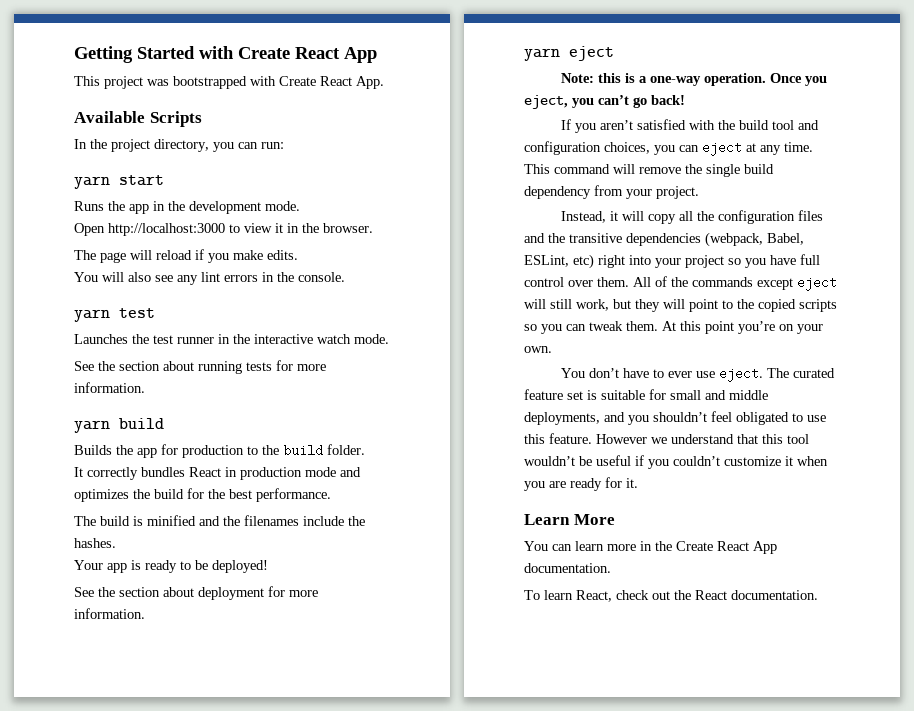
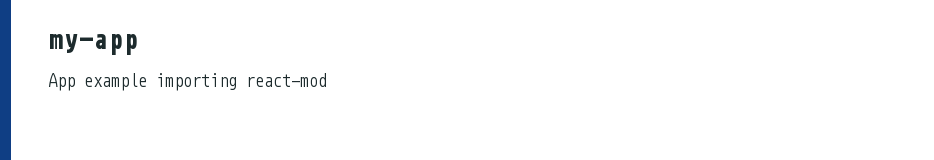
[74,46,377,63] [74,76,384,89] [74,111,202,127] [74,139,284,152] [74,175,164,189] [74,201,300,214] [74,223,373,236] [74,249,298,263] [74,272,345,285] [74,308,155,322] [74,334,389,344] [74,360,326,374] [74,382,145,393] [74,418,164,433] [74,444,365,458] [74,467,361,480] [74,488,331,502] [74,515,365,526] [74,538,116,548] [74,560,268,573] [74,586,318,600] [74,608,145,619] [524,46,614,61] [561,73,828,86] [524,95,685,109] [561,119,820,133] [524,141,813,156] [524,164,774,177] [524,185,699,199] [561,210,824,224] [524,232,804,247] [524,254,820,269] [524,276,837,291] [524,299,837,312] [524,321,823,334] [524,346,552,353] [561,367,836,382] [524,389,768,400] [524,411,826,425] [524,433,809,444] [524,455,828,469] [524,477,638,491] [524,514,615,525] [524,541,777,554] [524,563,611,573] [524,590,818,602] Getting Started with Create React App // This project was bootstrapped with Create React App. // Available Scripts // In the project directory, you can run: // yarn start // Runs the app in the development mode. // Open http://localhost:3000 to view it in the browser. // The page will reload if you make edits. // You will also see any lint errors in the console. // yarn test // Launches the test runner in the interactive watch mode. // See the section about running tests for more information. // yarn build // Builds the app for production to the build folder. // It correctly bundles React in production mode and optimizes the build for the best performance. // The build is minified and the filenames include the hashes. // Your app is ready to be deployed! // See the section about deployment for more information. // yarn eject // Note: this is a one-way operation. Once you eject, you can’t go back! // If you aren’t satisfied with the build tool and configuration choices, you can eject at any time. This command will remove the single build dependency from your project. // Instead, it will copy all the configuration files and the transitive dependencies (webpack, Babel, ESLint, etc) right into your project so you have full control over them. All of the commands except eject will still work, but they will point to the copied scripts so you can tweak them. At this point you’re on your own. // You don’t have to ever use eject. The curated feature set is suitable for small and middle deployments, and you shouldn’t feel obligated to use this feature. However we understand that this tool wouldn’t be useful if you couldn’t customize it when you are ready for it. // Learn More // You can learn more in the Create React App documentation. // To learn React, check out the React documentation. -> [48,34,138,55] [48,73,327,91] my-app // App example importing react-mod

